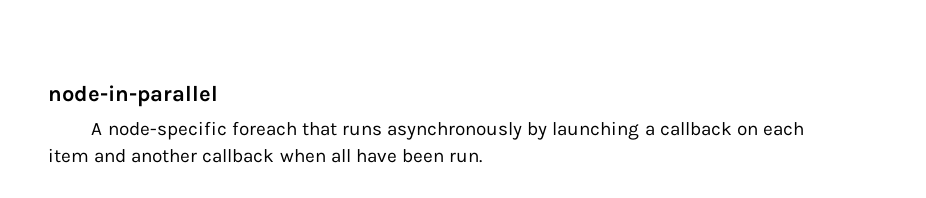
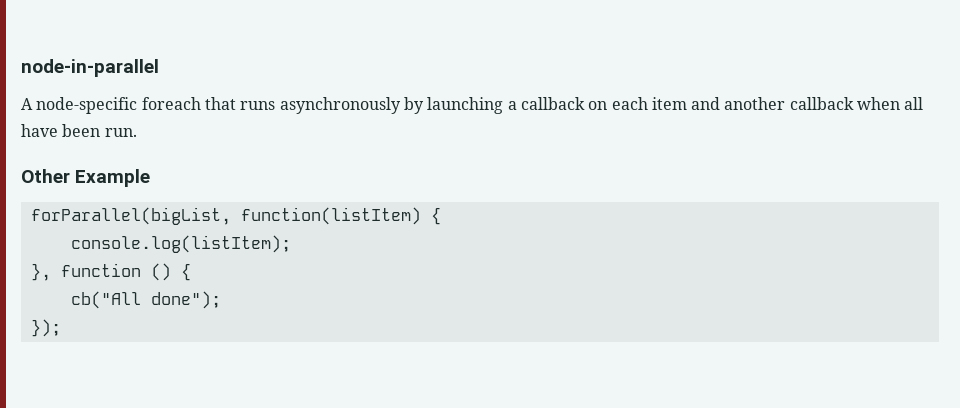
(483, 157) none -> [21,169,151,187] [30,207,441,225] [70,235,291,253] [30,263,191,281] [70,291,221,309] [30,319,61,337] // Other Example // forParallel(bigList, function(listItem) { // console.log(listItem); // }, function () { // cb("All done"); // });

